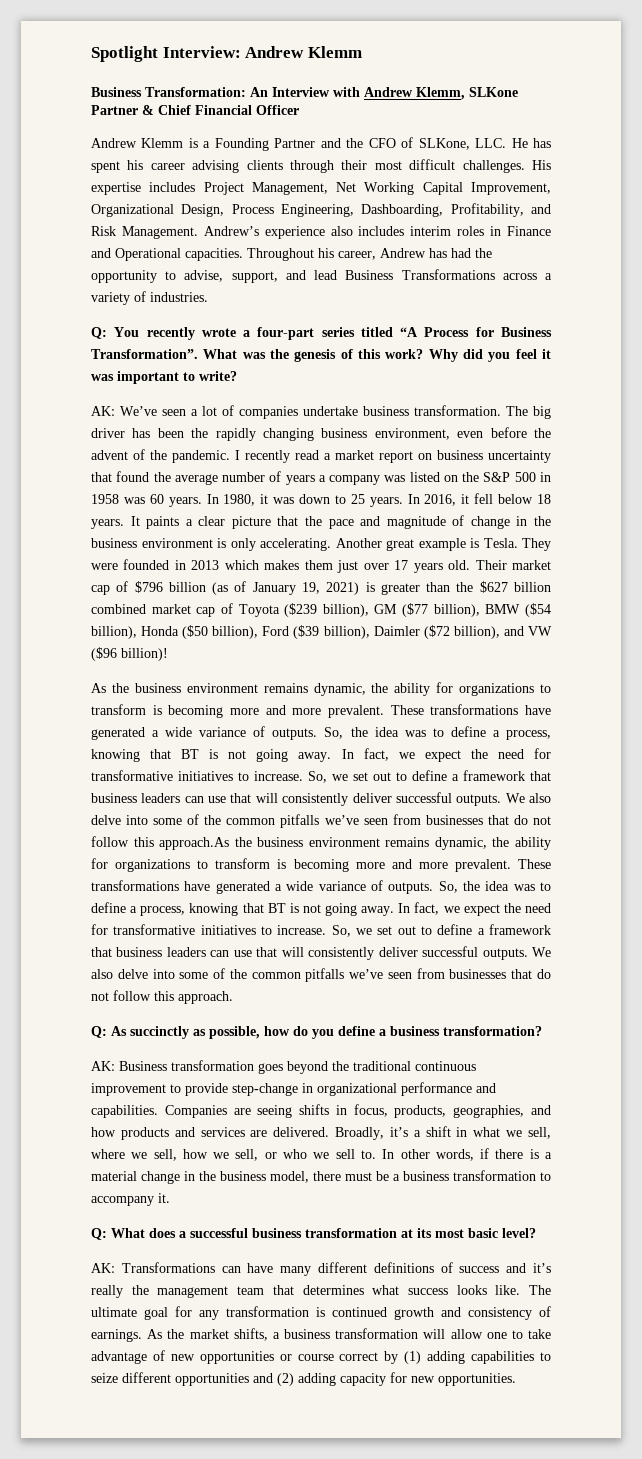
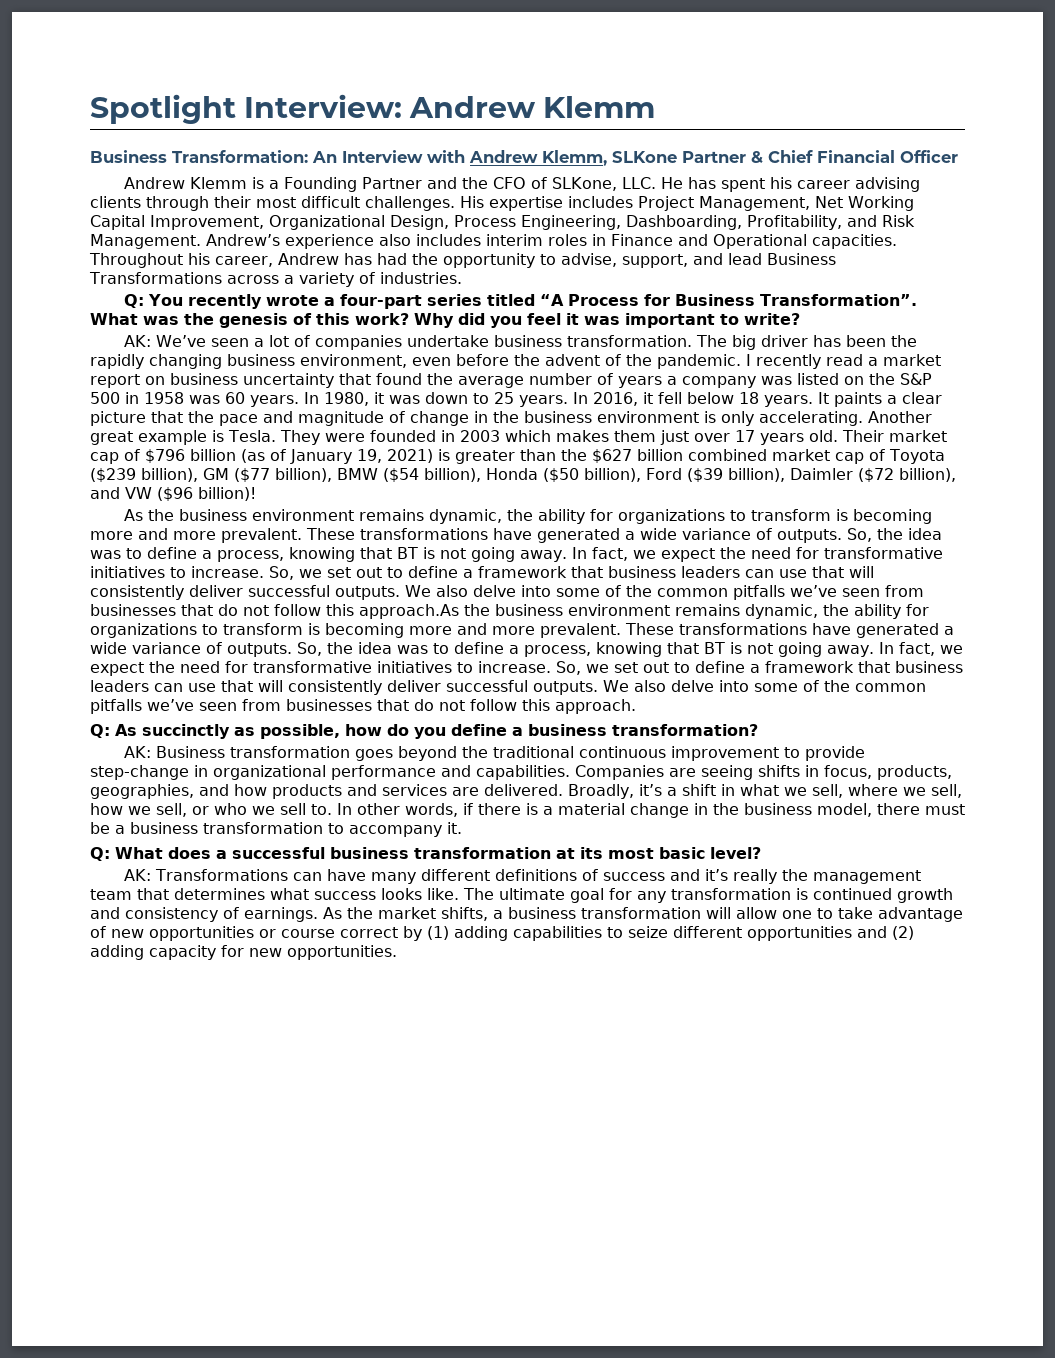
[191,560,220,570] 2013 -> [459,430,500,442] 2003

